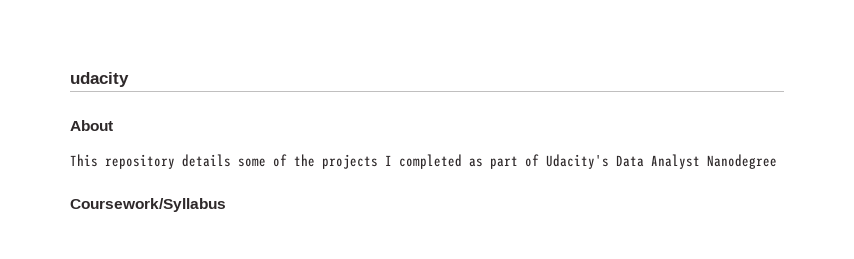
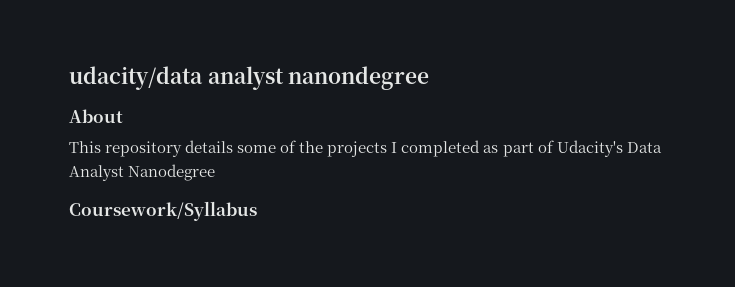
[70,72,129,87] udacity -> [69,66,430,90] udacity/data analyst nanondegree

